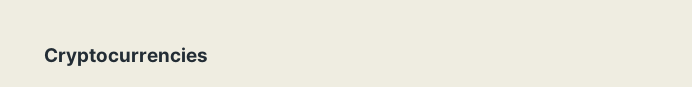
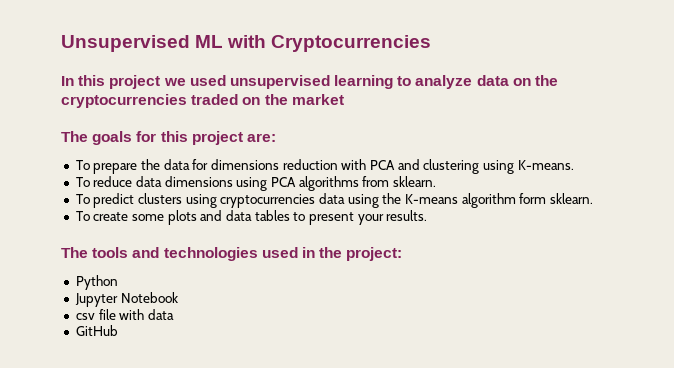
[44,47,208,66] Cryptocurrencies -> [61,35,432,52] [61,75,559,89] [61,94,344,108] [61,131,276,145] [75,159,574,174] [75,176,436,191] [75,193,593,208] [75,210,428,225] [61,247,403,261] [75,275,118,290] [74,292,178,307] [75,309,174,320] [75,325,118,336] Unsupervised ML with Cryptocurrencies // In this project we used unsupervised learning to analyze data on the cryptocurrencies traded on the market // The goals for this project are: // To prepare the data for dimensions reduction with PCA and clustering using K-means. // To reduce data dimensions using PCA algorithms from sklearn. // To predict clusters using cryptocurrencies data using the K-means algorithm form sklearn. // To create some plots and data tables to present your results. // The tools and technologies used in the project: // Python // Jupyter Notebook // csv file with data // GitHub

